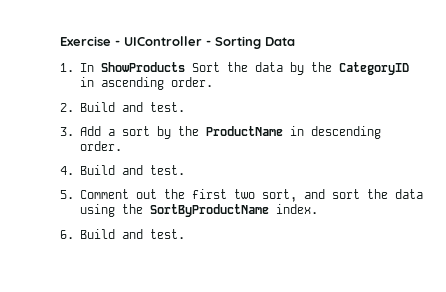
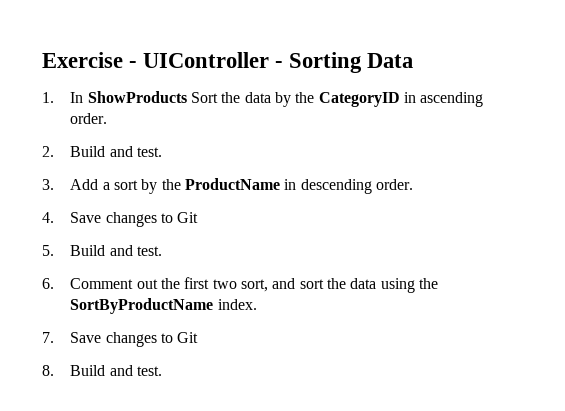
[79,165,185,175] [60,190,74,199] Build and test. // 5. -> [70,212,199,227] [42,245,163,256] [42,278,54,289] Save changes to Git // 5. Build and test. // 6.
[60,230,74,239] 6. -> [42,332,199,347] [42,365,54,376] 7. Save changes to Git // 8.

